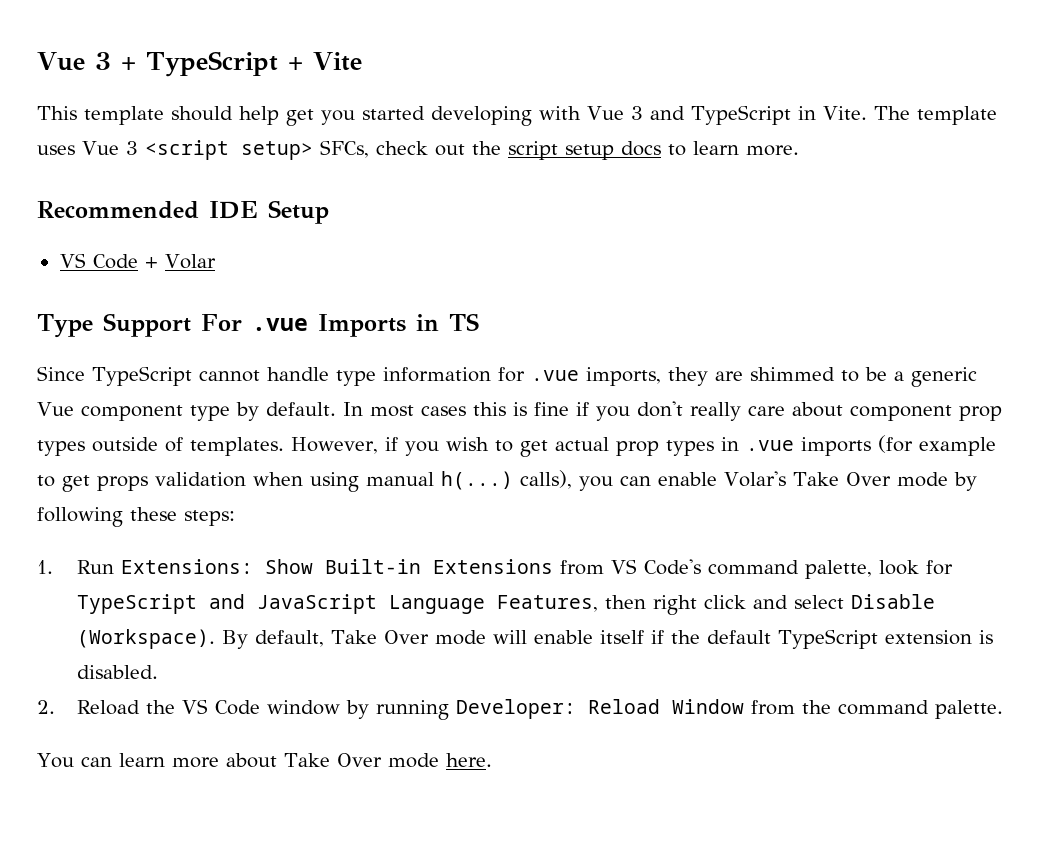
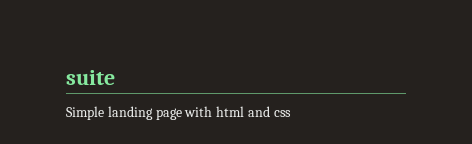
[37,51,362,77] [37,105,997,126] [37,140,799,160] [37,200,329,224] [59,253,216,269] [37,313,479,338] [37,366,977,387] [37,401,1002,421] [37,435,996,457] [37,470,977,492] [37,507,235,527] [37,559,953,579] [76,594,935,615] [76,629,993,649] [76,665,158,679] [37,699,1003,720] [37,753,492,768] Vue 3 + TypeScript + Vite // This template should help get you started developing with Vue 3 and TypeScript in Vite. The template uses Vue 3 <script setup> SFCs, check out the script setup docs to learn more. // Recommended IDE Setup // VS Code + Volar // Type Support For .vue Imports in TS // Since TypeScript cannot handle type information for .vue imports, they are shimmed to be a generic Vue component type by default. In most cases this is fine if you don't really care about component prop types outside of templates. However, if you wish to get actual prop types in .vue imports (for example to get props validation when using manual h(...) calls), you can enable Volar's Take Over mode by following these steps: // 1. Run Extensions: Show Built-in Extensions from VS Code's command palette, look for TypeScript and JavaScript Language Features, then right click and select Disable (Workspace). By default, Take Over mode will enable itself if the default TypeScript extension is disabled. // 2. Reload the VS Code window by running Developer: Reload Window from the command palette. // You can learn more about Take Over mode here. -> [66,70,115,85] [66,106,291,120] suite // Simple landing page with html and css

